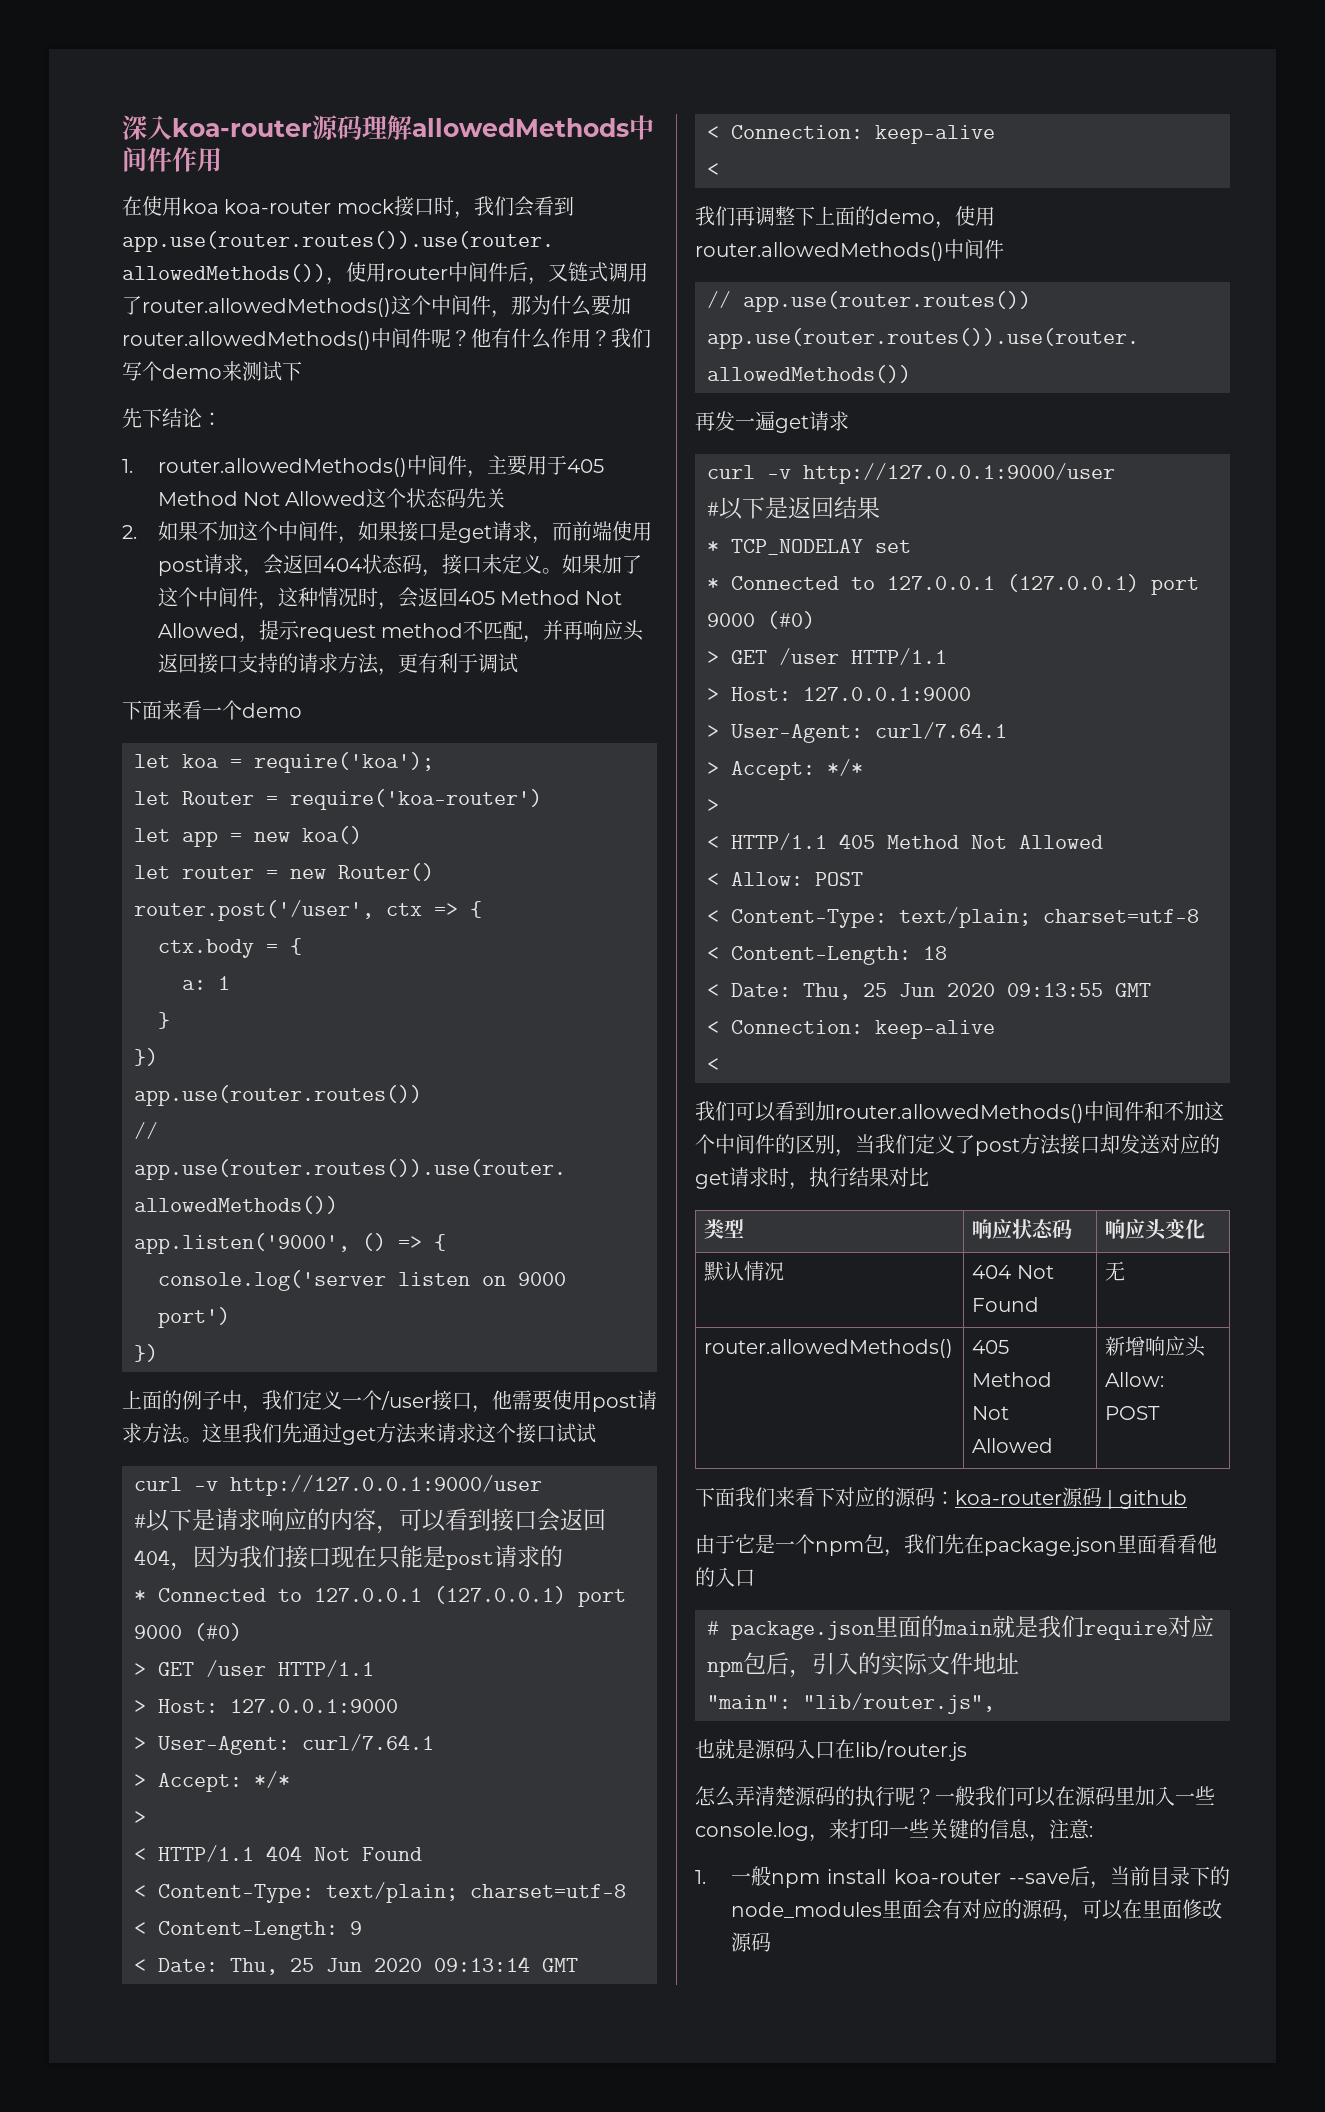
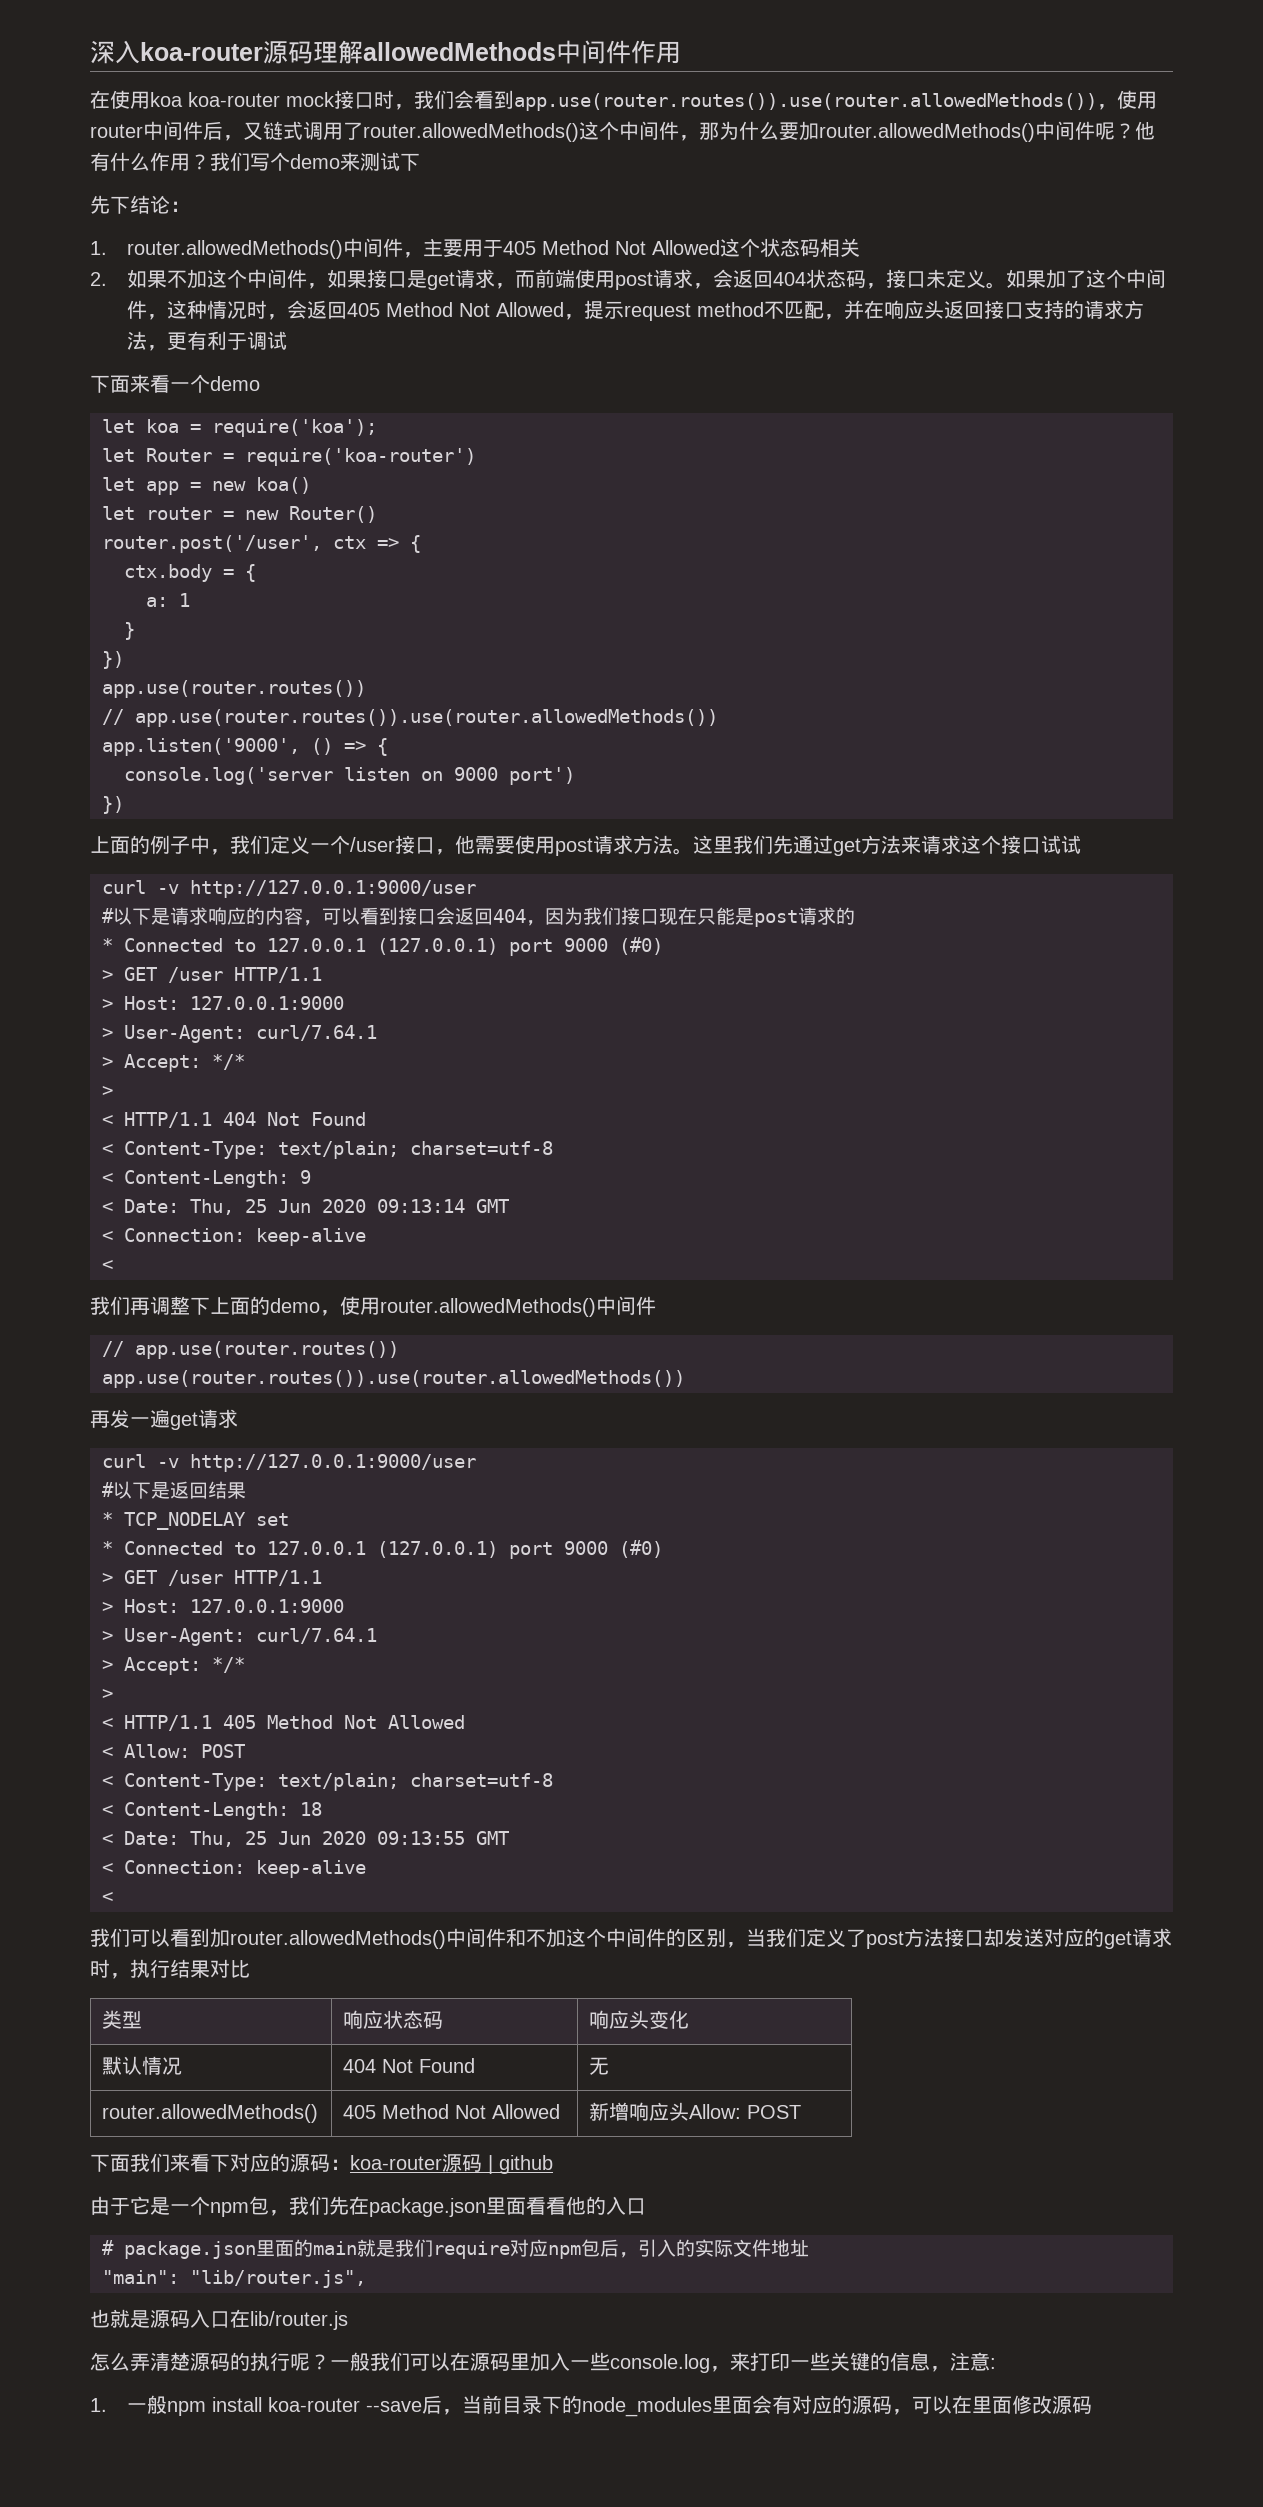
[466,488,487,508] 先 -> [820,238,841,257] 相
[562,620,583,640] 再 -> [864,300,885,319] 在

